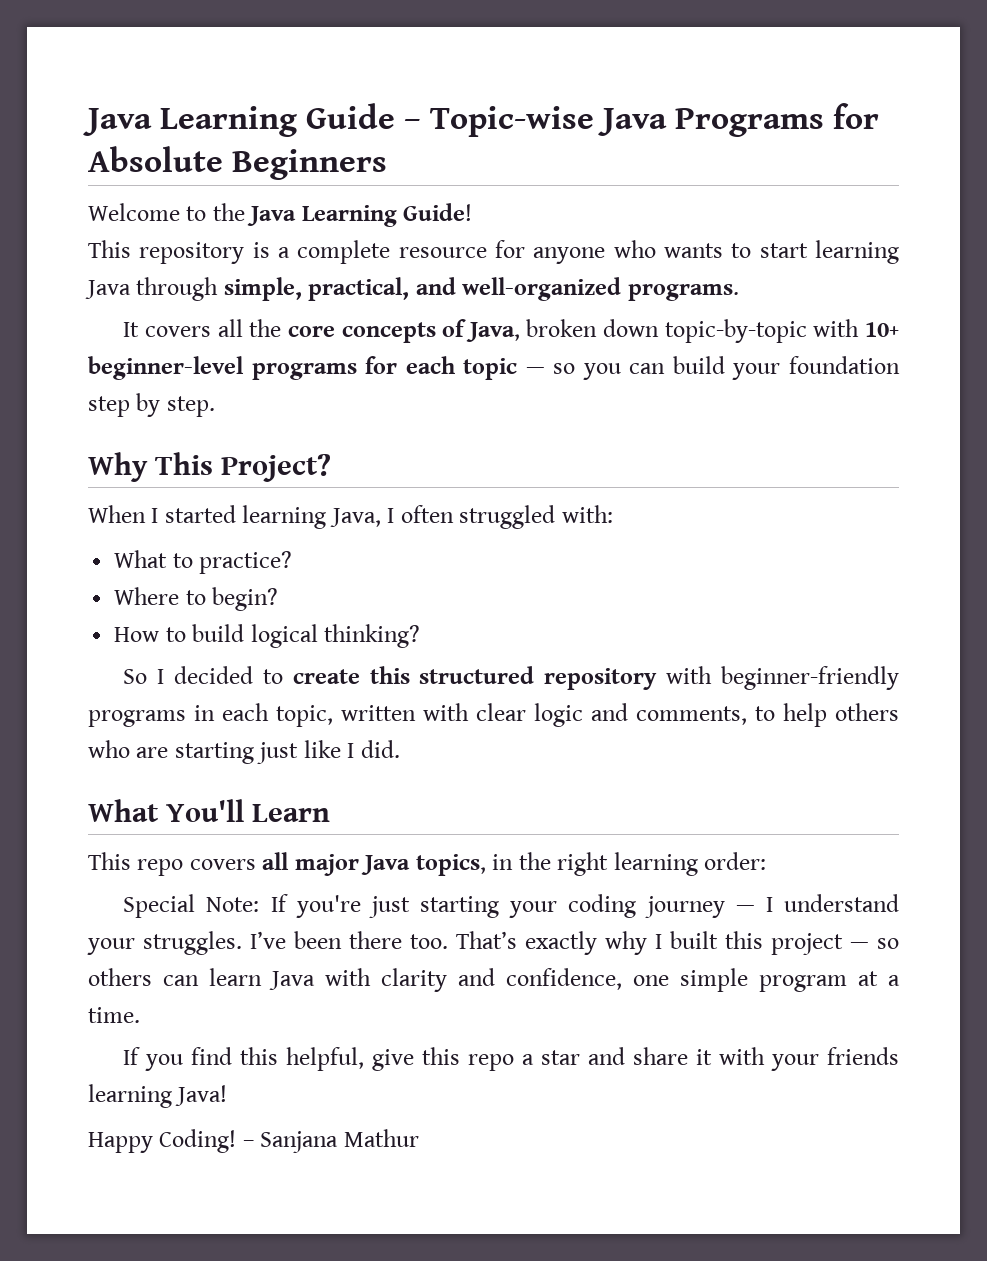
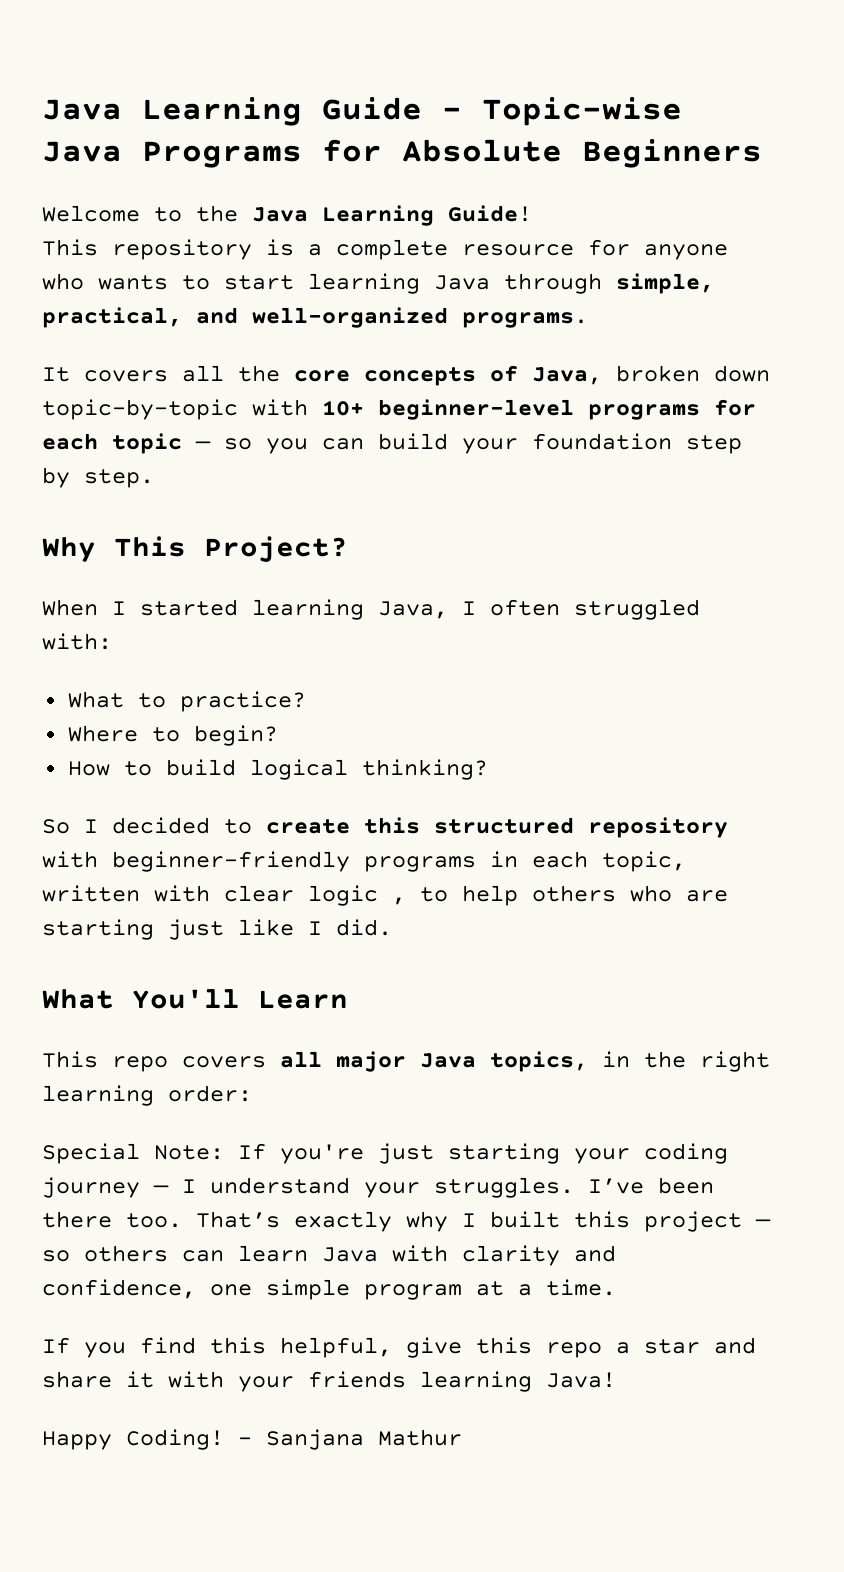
[591,703,747,725] and comments, -> [392,897,406,905] ,

